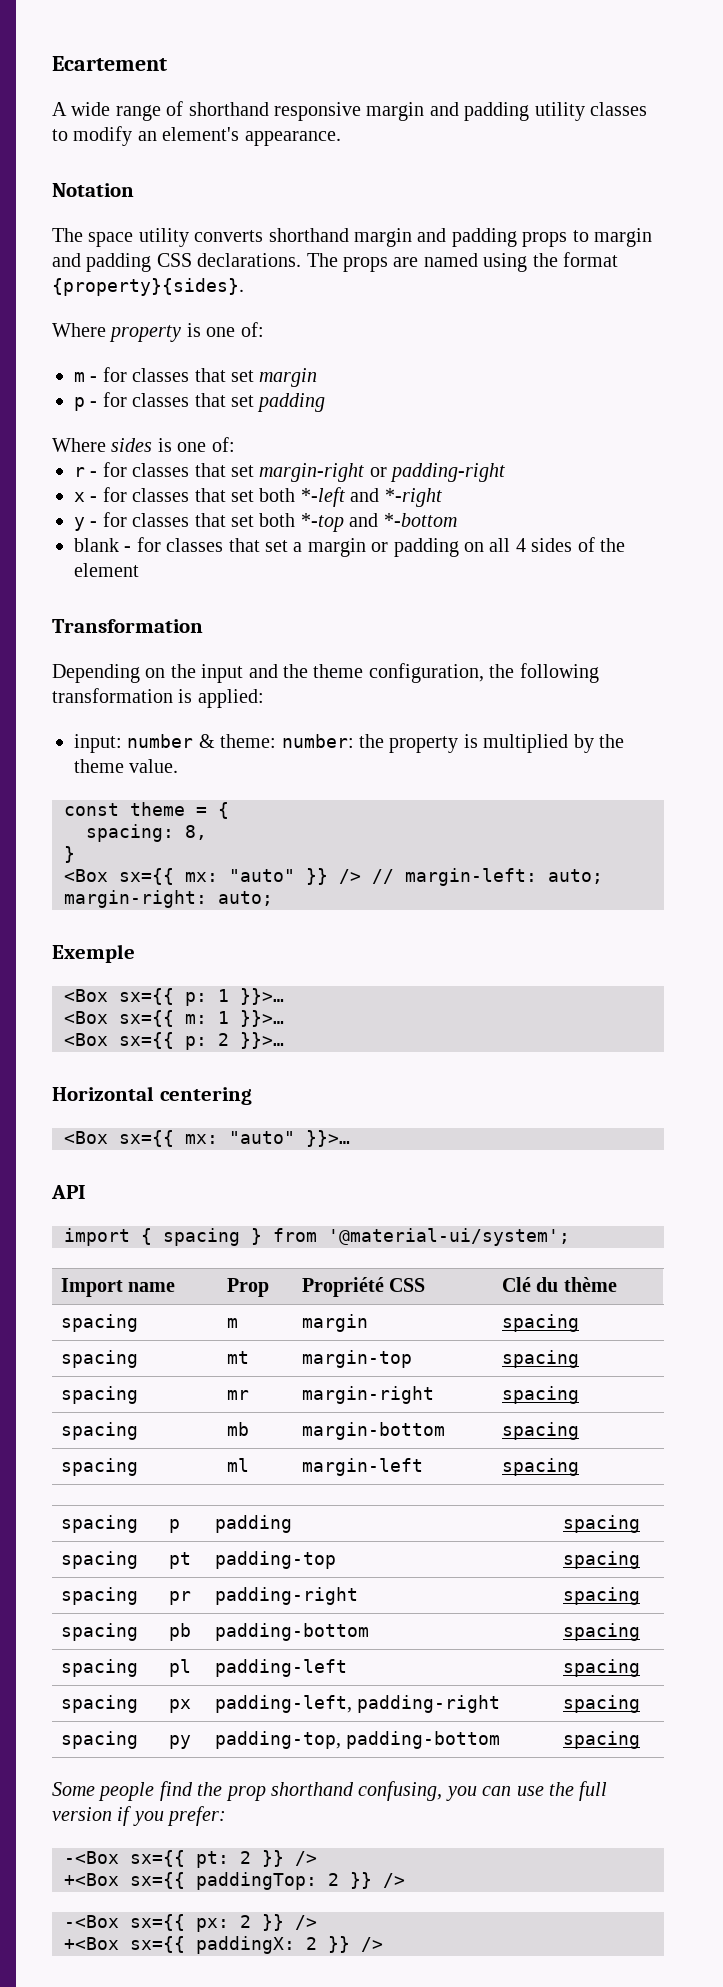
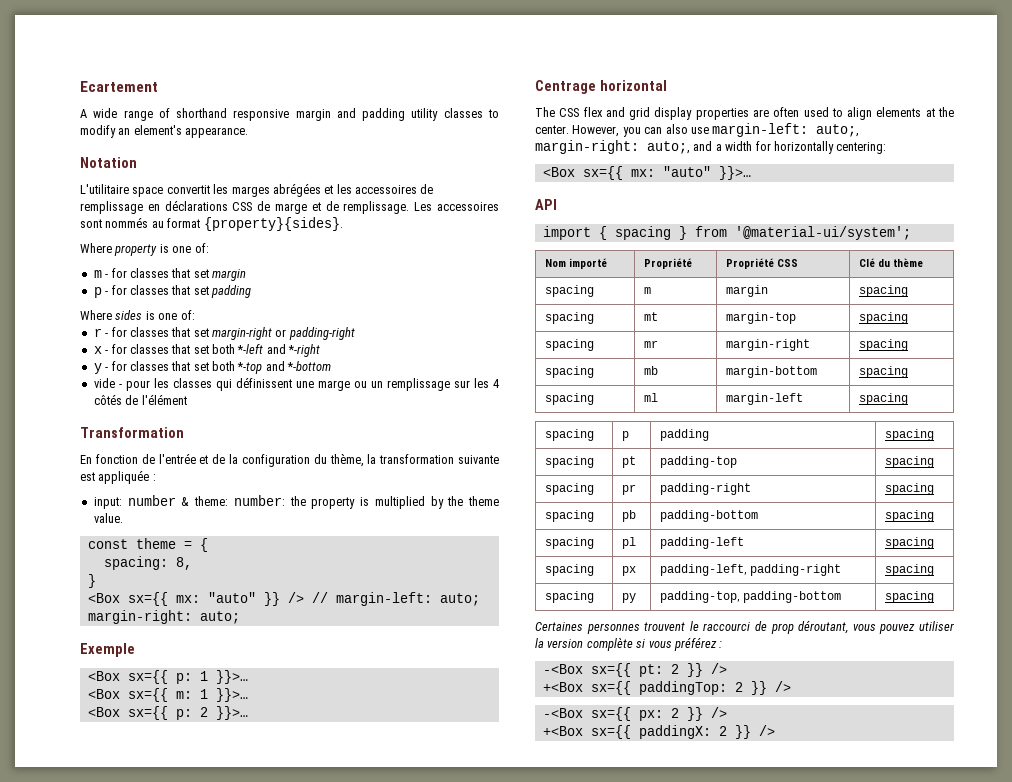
[52,228,652,247] [52,253,558,272] The space utility converts shorthand margin and padding props to margin and padding CSS declarations. The props are named using the -> [80,183,434,197] [80,200,500,214] [80,217,164,228] L'utilitaire space convertit les marges abrégées et les accessoires de remplissage en déclarations CSS de marge et de remplissage. Les accessoires sont nommés au
[74,537,625,557] [74,563,139,577] [52,619,203,633] [52,663,599,683] [52,688,264,708] blank - for classes that set a margin or padding on all 4 sides of the element // Transformation // Depending on the input and the theme configuration, the following transformation is applied: -> [93,377,500,391] [93,394,187,405] [80,427,184,438] [80,453,499,467] [80,470,156,484] vide - pour les classes qui définissent une marge ou un remplissage sur les 4 côtés de l'élément // Transformation // En fonction de l'entrée et de la configuration du thème, la transformation suivante est appliquée :
[52,1086,252,1105] Horizontal centering -> [535,80,667,94] [535,107,954,120] [535,123,860,137] [535,140,887,154] Centrage horizontal // The CSS flex and grid display properties are often used to align elements at the center. However, you can also use margin-left: auto;, margin-right: auto;, and a width for horizontally centering:
[60,1278,176,1297] [226,1278,269,1297] Import name | Prop -> [544,258,607,269] [643,258,692,269] Nom importé | Propriété
[52,1781,608,1801] [52,1806,227,1826] Some people find the prop shorthand confusing, you can use the full version if you prefer: -> [535,620,954,634] [535,637,723,651] Certaines personnes trouvent le raccourci de prop déroutant, vous pouvez utiliser la version complète si vous préférez :

